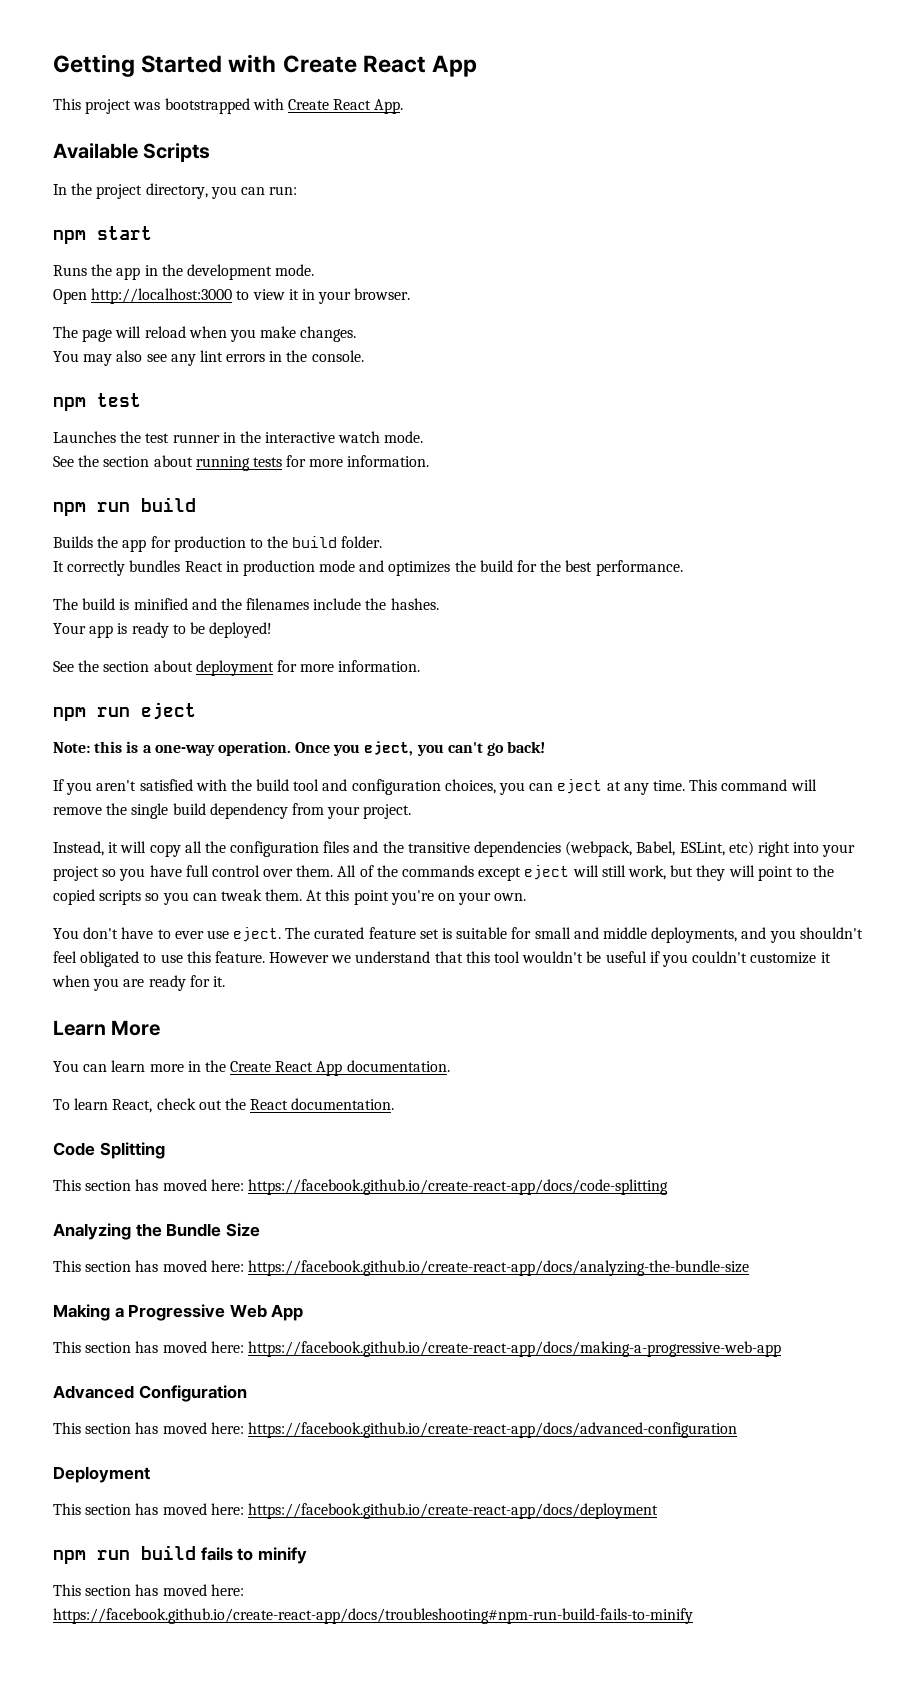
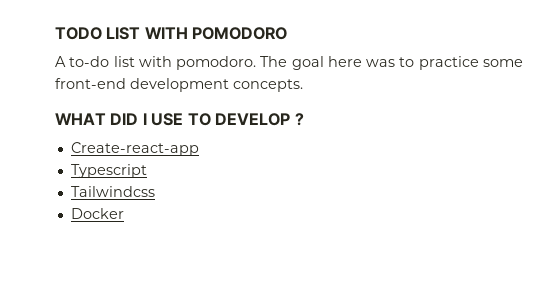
[53,54,478,77] [53,98,404,114] [53,143,211,162] [53,183,298,199] [53,226,152,244] [53,264,315,280] [53,288,411,304] [53,326,357,342] [53,350,364,366] [53,393,141,411] [53,431,424,443] [53,455,430,471] [53,497,196,516] [53,536,383,552] [53,560,683,576] [53,598,439,610] [53,622,273,638] [53,660,421,676] [53,702,196,721] [53,741,546,756] [53,779,817,795] [53,803,412,819] [53,841,856,857] [53,865,835,881] [53,889,527,905] [53,927,863,943] [53,951,831,967] [52,975,225,991] [53,1020,161,1036] [53,1060,450,1076] [53,1098,395,1113] [53,1142,165,1159] [53,1179,668,1195] [53,1223,260,1240] [53,1260,749,1276] [53,1304,304,1321] [53,1341,781,1357] [53,1385,247,1402] [53,1422,737,1438] [53,1466,150,1483] [53,1503,658,1519] [53,1545,307,1564] [53,1584,244,1596] [53,1608,693,1624] Getting Started with Create React App // This project was bootstrapped with Create React App. // Available Scripts // In the project directory, you can run: // npm start // Runs the app in the development mode. // Open http://localhost:3000 to view it in your browser. // The page will reload when you make changes. // You may also see any lint errors in the console. // npm test // Launches the test runner in the interactive watch mode. // See the section about running tests for more information. // npm run build // Builds the app for production to the build folder. // It correctly bundles React in production mode and optimizes the build for the best performance. // The build is minified and the filenames include the hashes. // Your app is ready to be deployed! // See the section about deployment for more information. // npm run eject // Note: this is a one-way operation. Once you eject, you can't go back! // If you aren't satisfied with the build tool and configuration choices, you can eject at any time. This command will remove the single build dependency from your project. // Instead, it will copy all the configuration files and the transitive dependencies (webpack, Babel, ESLint, etc) right into your project so you have full control over them. All of the commands except eject will still work, but they will point to the copied scripts so you can tweak them. At this point you're on your own. // You don't have to ever use eject. The curated feature set is suitable for small and middle deployments, and you shouldn't feel obligated to use this feature. However we understand that this tool wouldn't be useful if you couldn't customize it when you are ready for it. // Learn More // You can learn more in the Create React App documentation. // To learn React, check out the React documentation. // Code Splitting // This section has moved here: https://facebook.github.io/create-react-app/docs/code-splitting // Analyzing the Bundle Size // This section has moved here: https://facebook.github.io/create-react-app/docs/analyzing-the-bundle-size // Making a Progressive Web App // This section has moved here: https://facebook.github.io/create-react-app/docs/making-a-progressive-web-app // Advanced Configuration // This section has moved here: https://facebook.github.io/create-react-app/docs/advanced-configuration // Deployment // This section has moved here: https://facebook.github.io/create-react-app/docs/deployment // npm run build fails to minify // This section has moved here: https://facebook.github.io/create-react-app/docs/troubleshooting#npm-run-build-fails-to-minify -> [55,27,288,40] [55,56,523,70] [55,78,303,92] [55,113,304,126] [70,142,199,156] [70,164,147,178] [70,186,155,197] [70,208,124,219] TODO LIST WITH POMODORO // A to-do list with pomodoro. The goal here was to practice some front-end development concepts. // WHAT DID I USE TO DEVELOP ? // Create-react-app // Typescript // Tailwindcss // Docker

